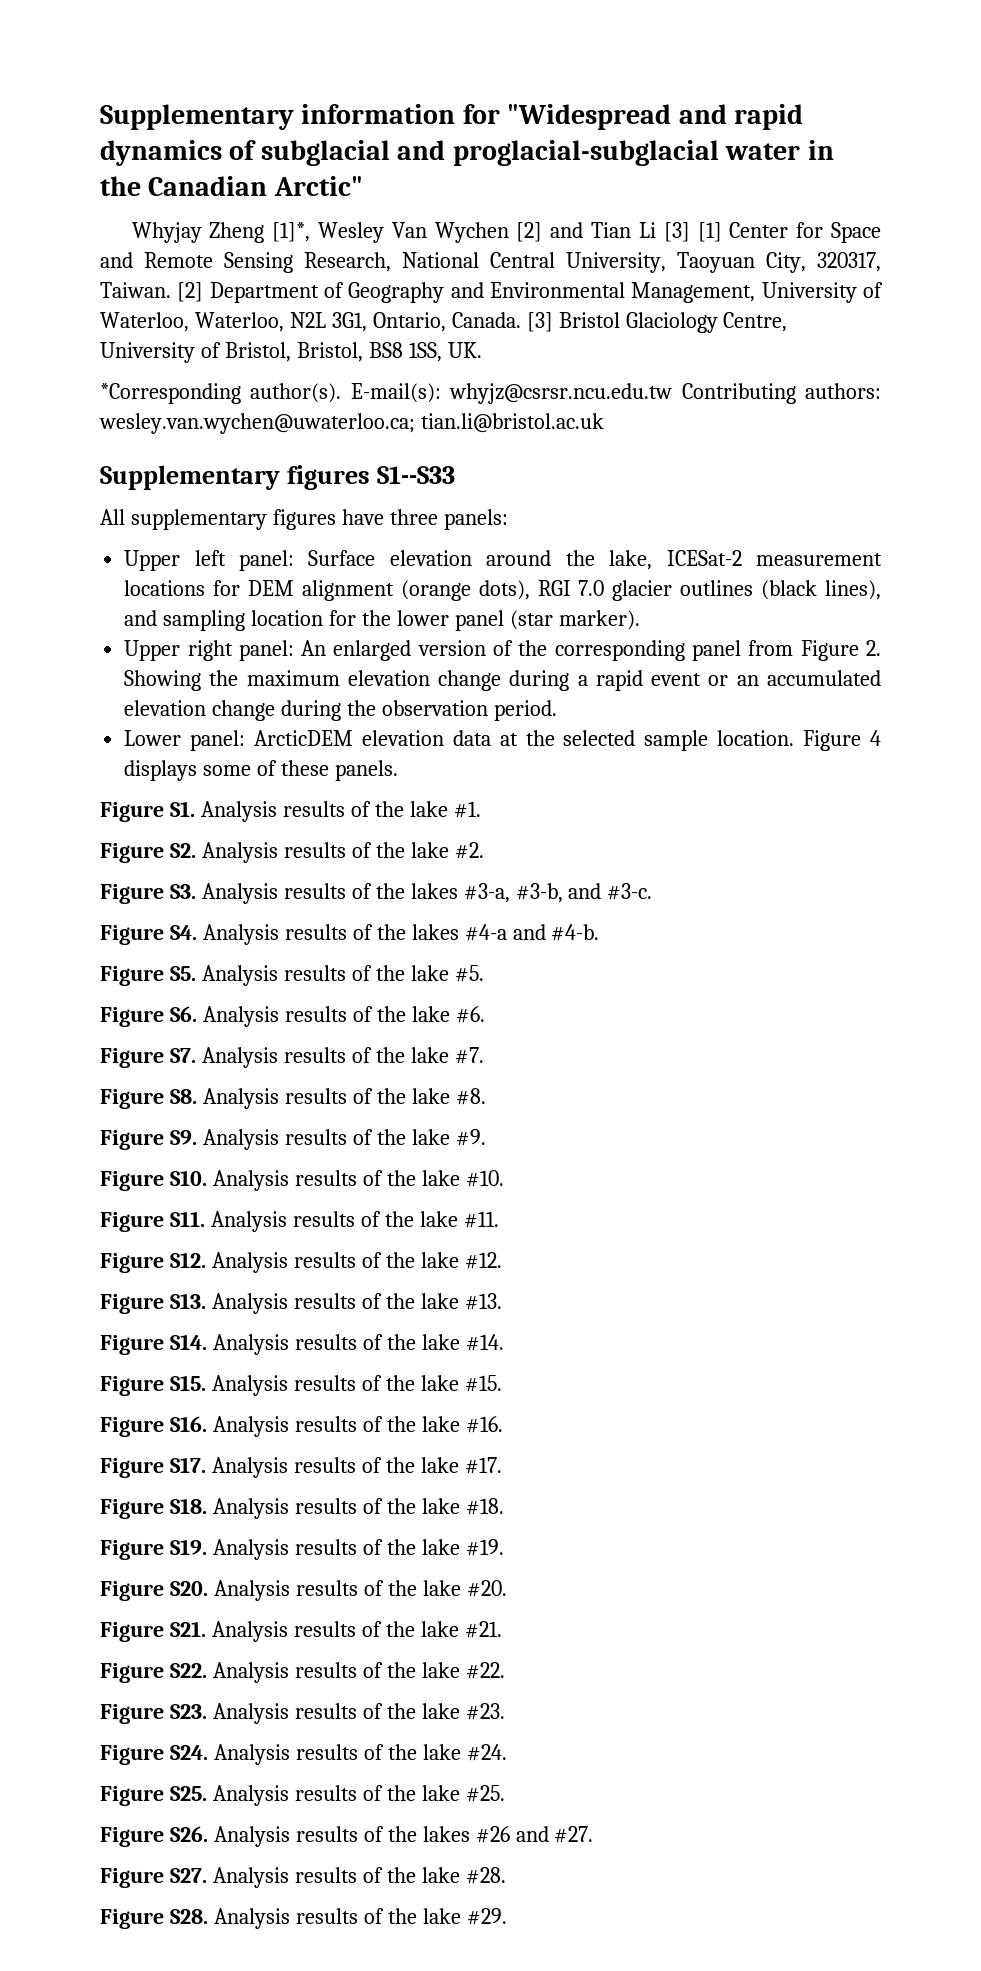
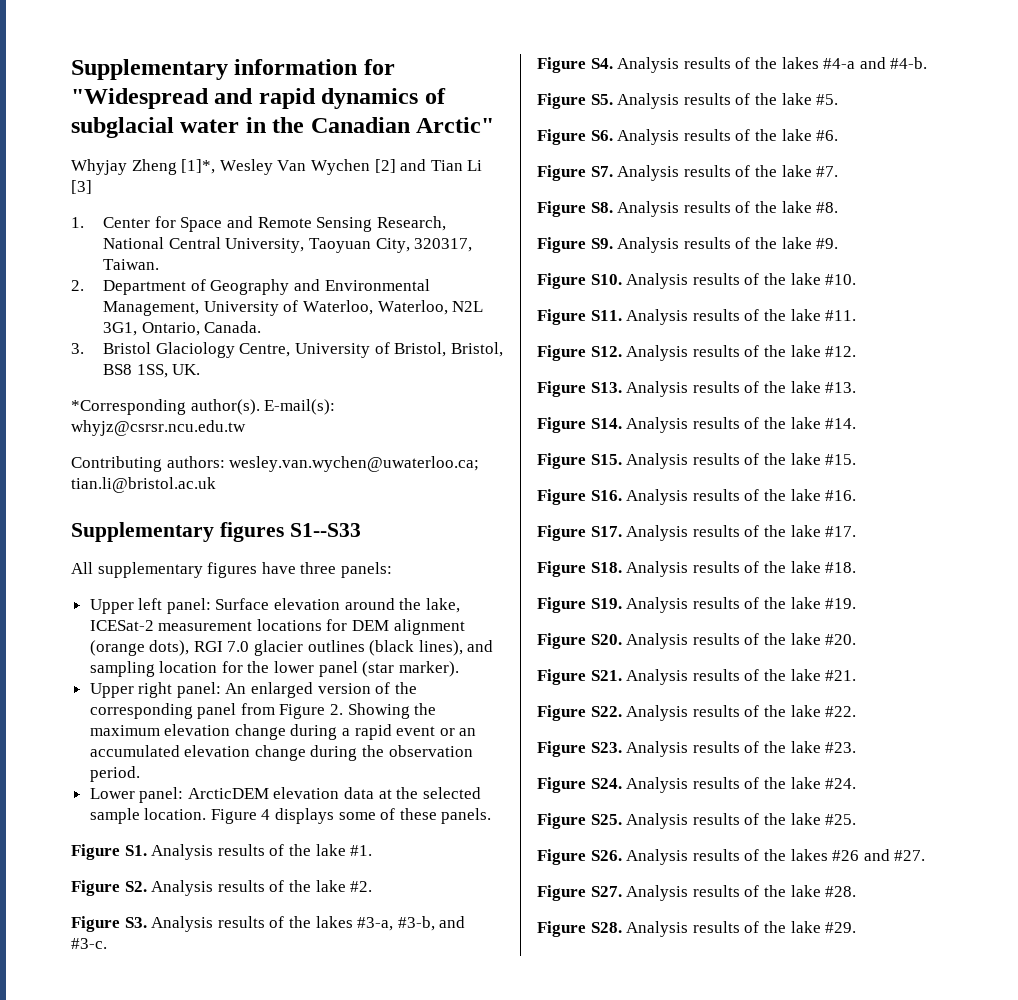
[397,140,719,166] and proglacial-subglacial -> (174, 127) none
[697,222,722,242] [1] -> [71,217,84,228] // 1.
[177,282,204,302] [2] -> [71,280,84,291] // 2.
[526,312,553,332] [3] -> [71,343,84,354] // 3.
(673, 393) none -> (246, 428) //

